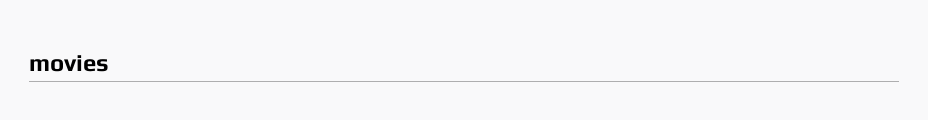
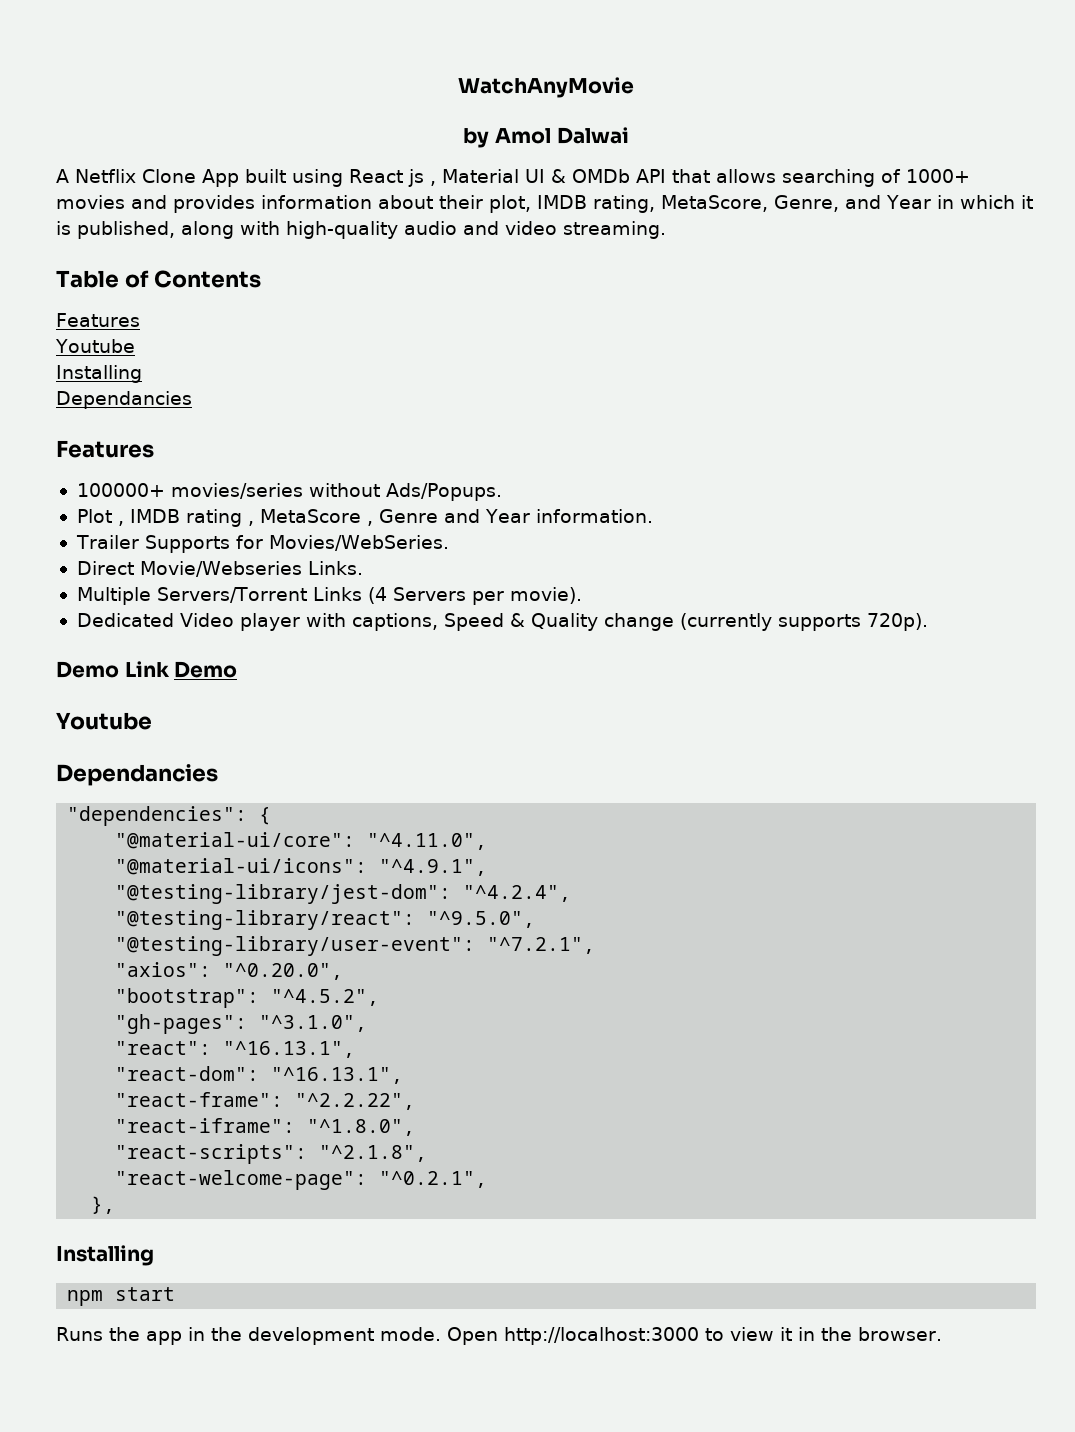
[29,55,109,72] movies -> [458,77,634,98] [463,127,629,148] [56,169,970,187] [56,195,1033,213] [56,221,666,239] [56,270,261,288] [56,313,140,327] [55,339,135,353] [56,365,142,383] [56,391,192,409] [56,440,154,458] [76,483,502,501] [76,509,653,527] [75,535,449,553] [76,561,363,577] [76,587,582,605] [76,613,928,631] [56,661,238,678] [56,712,152,730] [56,764,218,786] [67,806,272,826] [115,832,488,850] [115,858,488,876] [115,884,572,904] [115,910,536,930] [115,936,596,956] [115,962,344,980] [115,988,380,1008] [115,1014,368,1034] [115,1041,356,1058] [115,1066,404,1084] [115,1092,416,1110] [115,1118,416,1136] [115,1144,428,1164] [115,1170,488,1190] [91,1196,116,1214] [56,1245,154,1266] [67,1287,176,1306] [56,1327,942,1345] WatchAnyMovie // by Amol Dalwai // A Netflix Clone App built using React js , Material UI & OMDb API that allows searching of 1000+ movies and provides information about their plot, IMDB rating, MetaScore, Genre, and Year in which it is published, along with high-quality audio and video streaming. // Table of Contents // Features // Youtube // Installing // Dependancies // Features // 100000+ movies/series without Ads/Popups. // Plot , IMDB rating , MetaScore , Genre and Year information. // Trailer Supports for Movies/WebSeries. // Direct Movie/Webseries Links. // Multiple Servers/Torrent Links (4 Servers per movie). // Dedicated Video player with captions, Speed & Quality change (currently supports 720p). // Demo Link Demo // Youtube // Dependancies // "dependencies": { // "@material-ui/core": "^4.11.0", // "@material-ui/icons": "^4.9.1", // "@testing-library/jest-dom": "^4.2.4", // "@testing-library/react": "^9.5.0", // "@testing-library/user-event": "^7.2.1", // "axios": "^0.20.0", // "bootstrap": "^4.5.2", // "gh-pages": "^3.1.0", // "react": "^16.13.1", // "react-dom": "^16.13.1", // "react-frame": "^2.2.22", // "react-iframe": "^1.8.0", // "react-scripts": "^2.1.8", // "react-welcome-page": "^0.2.1", // }, // Installing // npm start // Runs the app in the development mode. Open http://localhost:3000 to view it in the browser.

